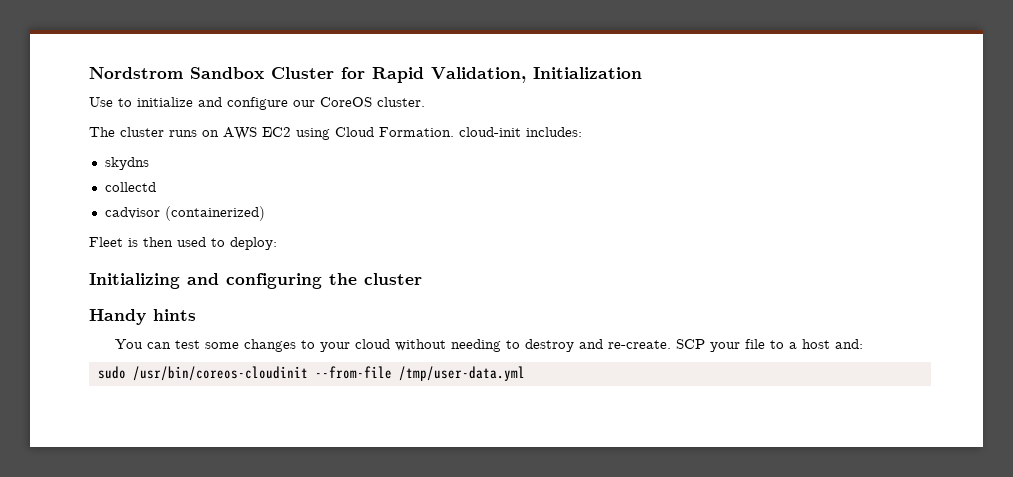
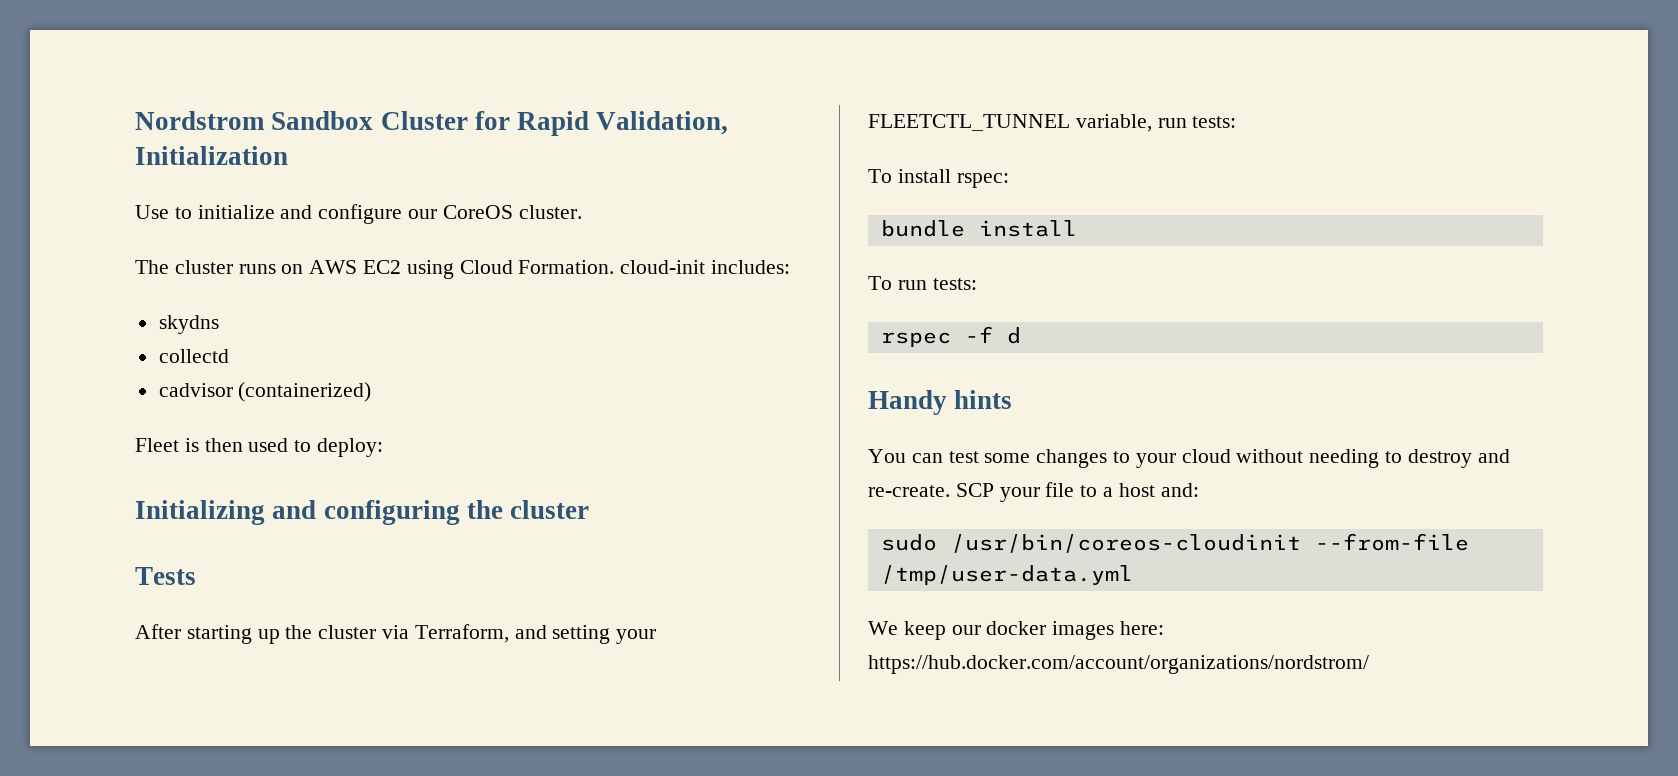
(422, 279) none -> [135,567,196,585] [135,624,657,644] [868,114,1237,132] [868,169,1009,188] [880,220,1077,237] [868,276,977,290] [880,326,1021,347] // Tests // After starting up the cluster via Terraform, and setting your FLEETCTL_TUNNEL variable, run tests: // To install rspec: // bundle install // To run tests: // rspec -f d
(525, 373) none -> [868,621,1165,640] [868,655,1369,674] // We keep our docker images here: https://hub.docker.com/account/organizations/nordstrom/

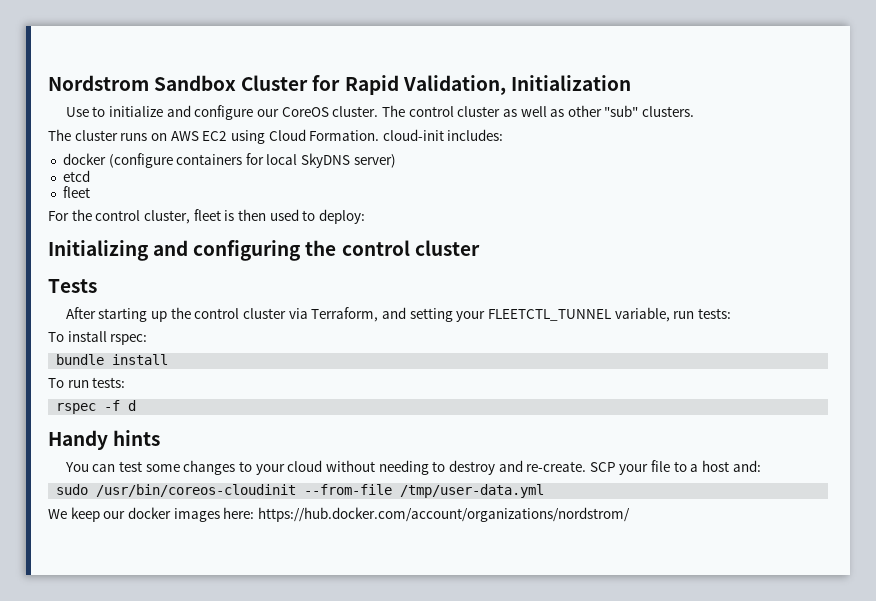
(582, 212) none -> [381,105,695,117] The control cluster as well as other "sub" clusters.
[158,315,219,334] [158,349,229,363] [158,382,372,402] [135,438,179,452] skydns // collectd // cadvisor (containerized) // Fleet -> [62,153,396,168] [62,170,90,182] [62,186,90,198] [48,209,221,224] docker (configure containers for local SkyDNS server) // etcd // fleet // For the control cluster, fleet
(503, 509) none -> [341,240,410,256] control
(313, 632) none -> [194,308,240,319] control

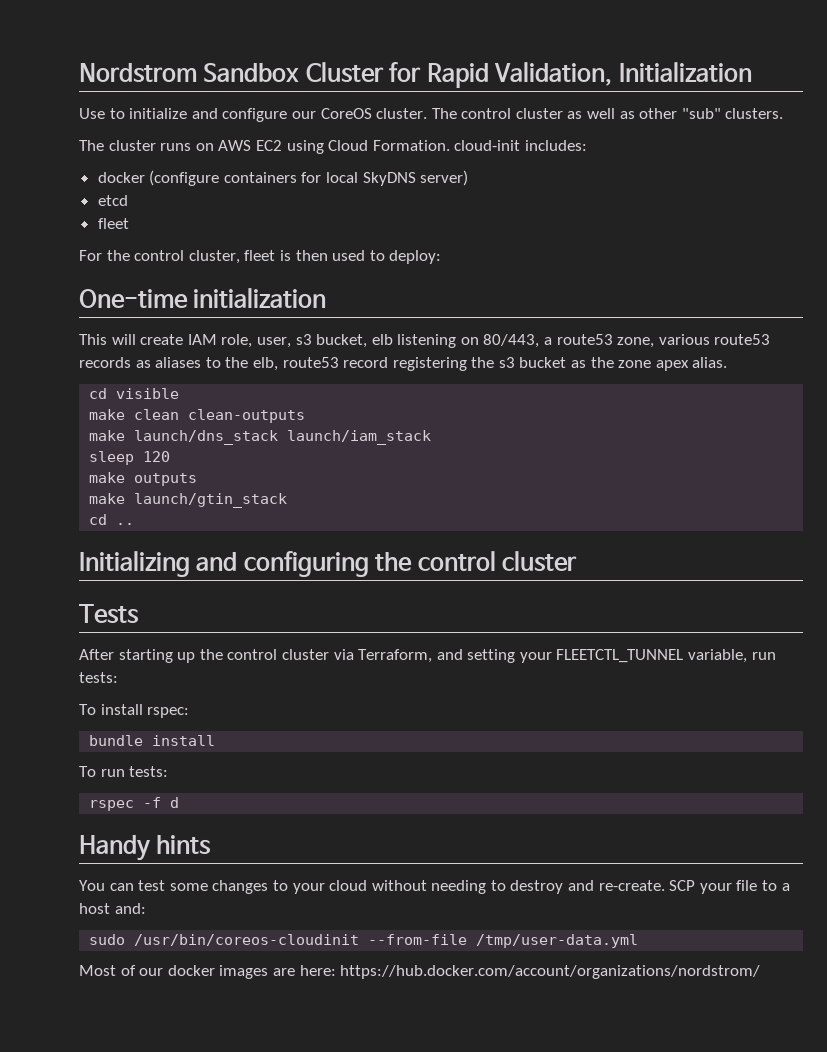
(365, 216) none -> [79,288,327,308] [79,334,771,348] [79,357,728,371] [89,388,180,399] [89,409,306,423] [89,430,432,445] [89,451,171,465] [89,472,198,486] [89,493,288,508] [89,514,135,525] // One-time initialization // This will create IAM role, user, s3 bucket, elb listening on 80/443, a route53 zone, various route53 records as aliases to the elb, route53 record registering the s3 bucket as the zone apex alias. // cd visible // make clean clean-outputs // make launch/dns_stack launch/iam_stack // sleep 120 // make outputs // make launch/gtin_stack // cd ..
[48,507,100,522] We keep -> [79,965,136,976] Most of
(220, 515) none -> [272,968,295,976] are

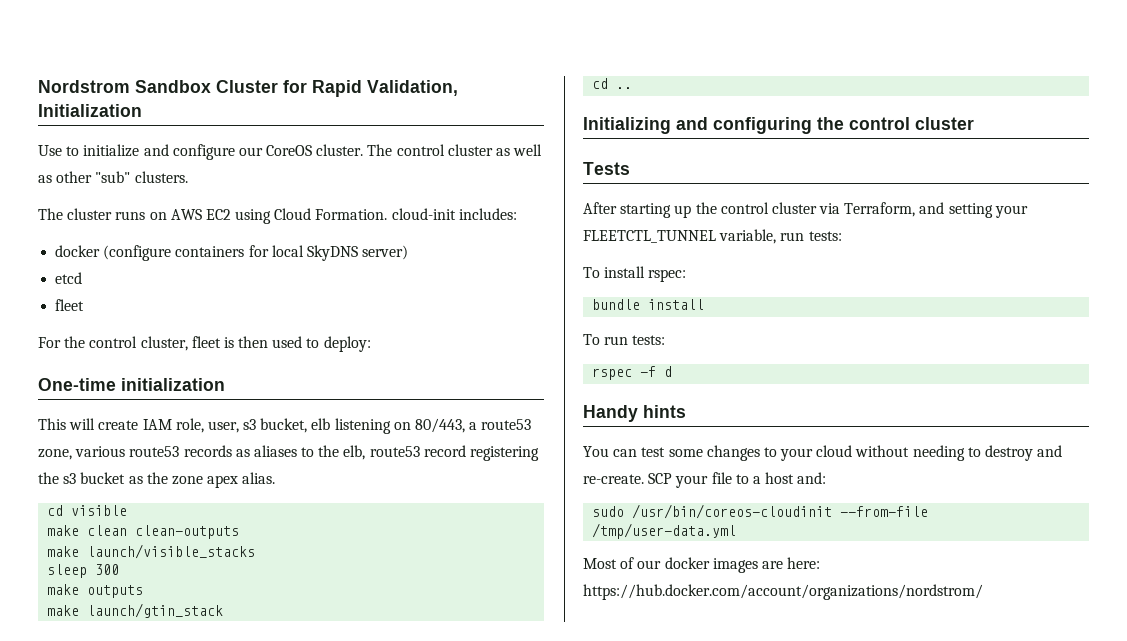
[134,430,432,445] launch/dns_stack launch/iam_stack -> [87,544,256,559] launch/visible_stacks
[143,451,171,462] 120 -> [95,564,120,575] 300

